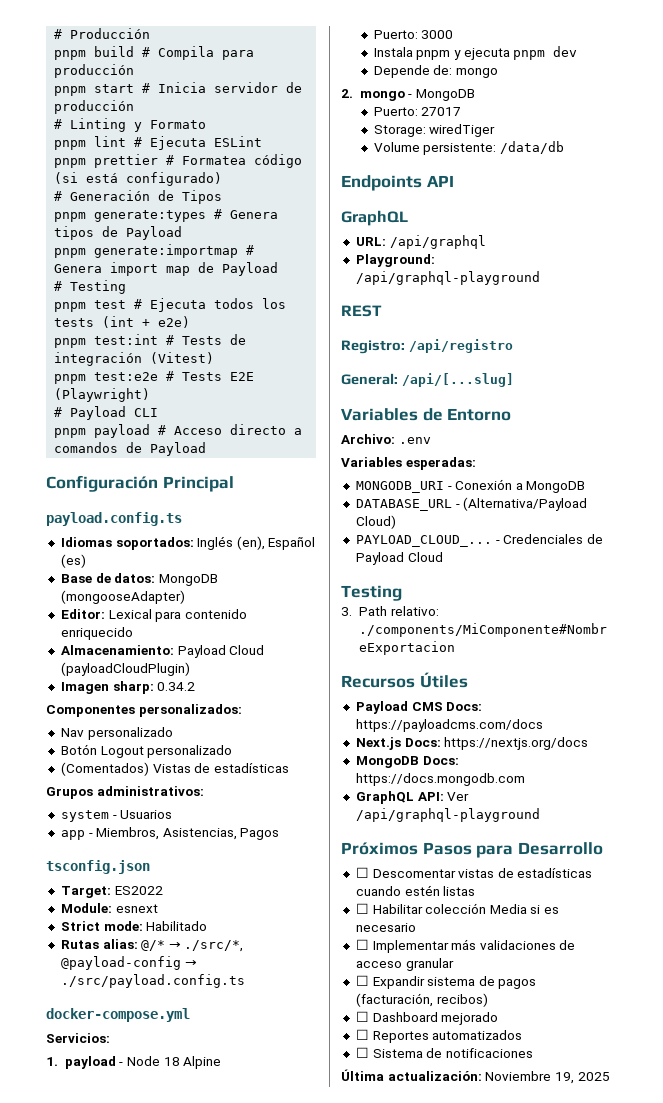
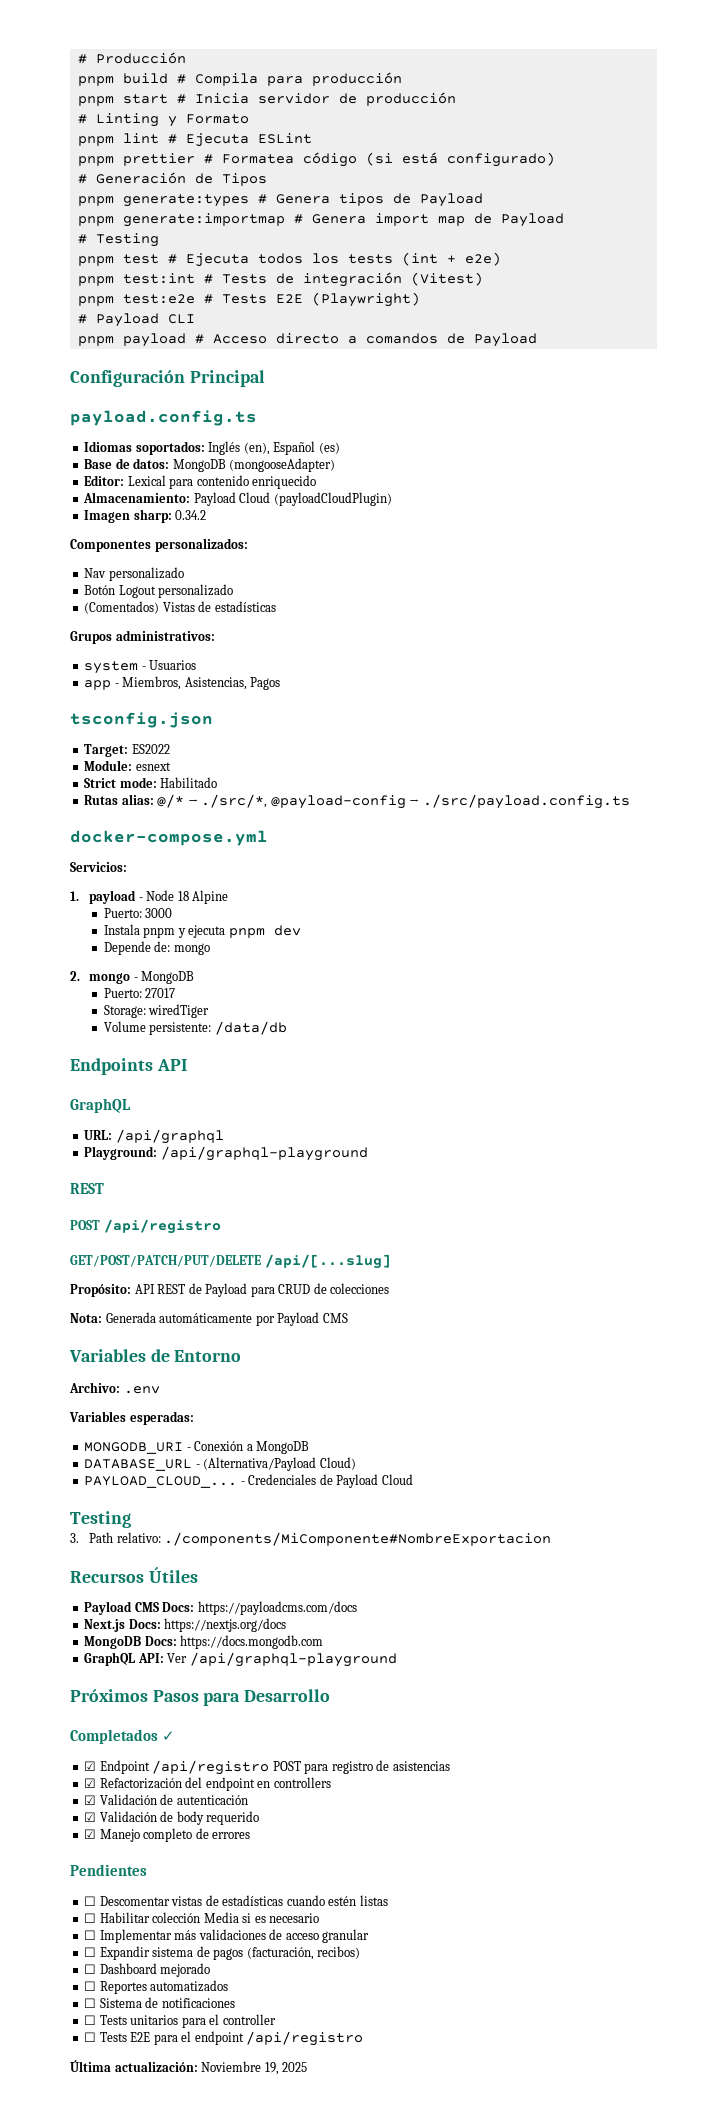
[341,339,513,354] [341,373,398,385] Registro: /api/registro // General: -> [70,1219,221,1234] [70,1255,261,1267] POST /api/registro // GET/POST/PATCH/PUT/DELETE
(514, 380) none -> [70,1283,390,1297] [70,1312,348,1326] // Propósito: API REST de Payload para CRUD de colecciones // Nota: Generada automáticamente por Payload CMS
(603, 848) none -> [70,1729,176,1744] [84,1760,450,1775] [84,1777,331,1791] [84,1794,248,1805] [84,1811,260,1825] [84,1828,251,1842] [70,1864,147,1876] // Completados ✓ // ☑ Endpoint /api/registro POST para registro de asistencias // ☑ Refactorización del endpoint en controllers // ☑ Validación de autenticación // ☑ Validación de body requerido // ☑ Manejo completo de errores // Pendientes
(533, 1053) none -> [84,2014,276,2028] [84,2031,364,2046] // ☐ Tests unitarios para el controller // ☐ Tests E2E para el endpoint /api/registro

